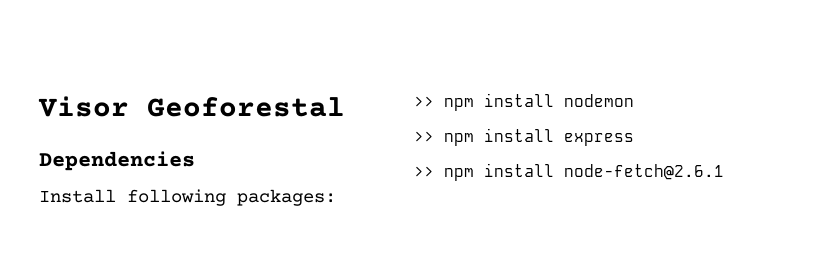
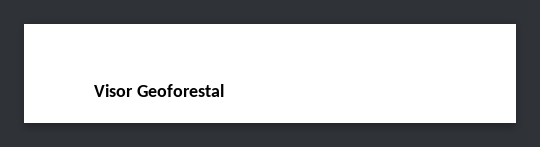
[39,151,195,171] [39,189,336,206] [414,93,634,111] [414,128,634,146] [414,163,724,181] // Dependencies // Install following packages: // >> npm install nodemon // >> npm install express // >> npm install node-fetch@2.6.1 -> (224, 90) none

